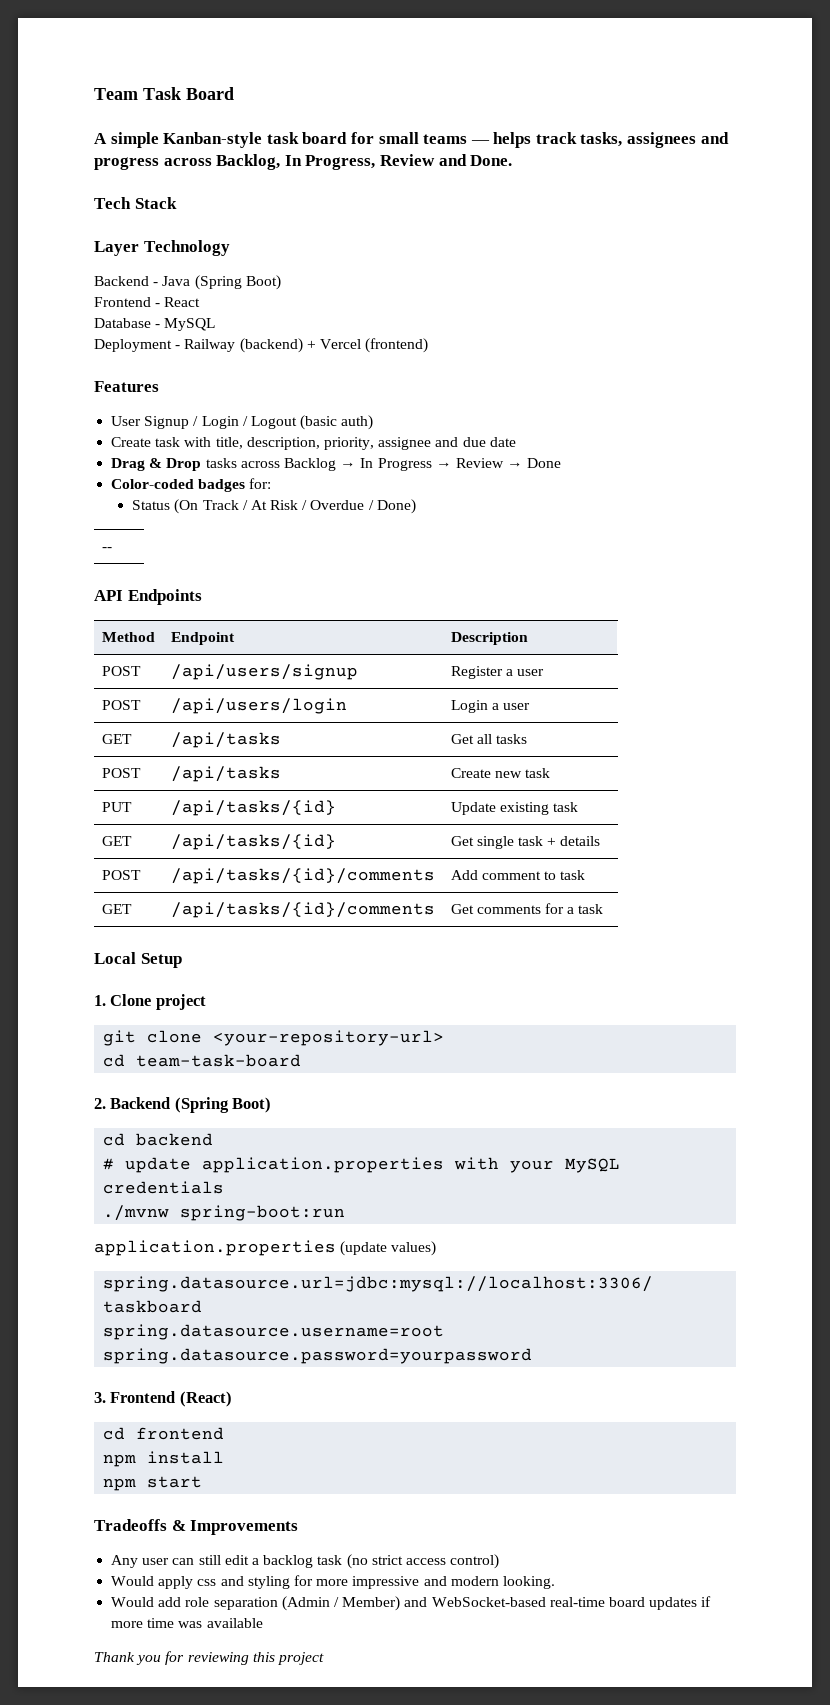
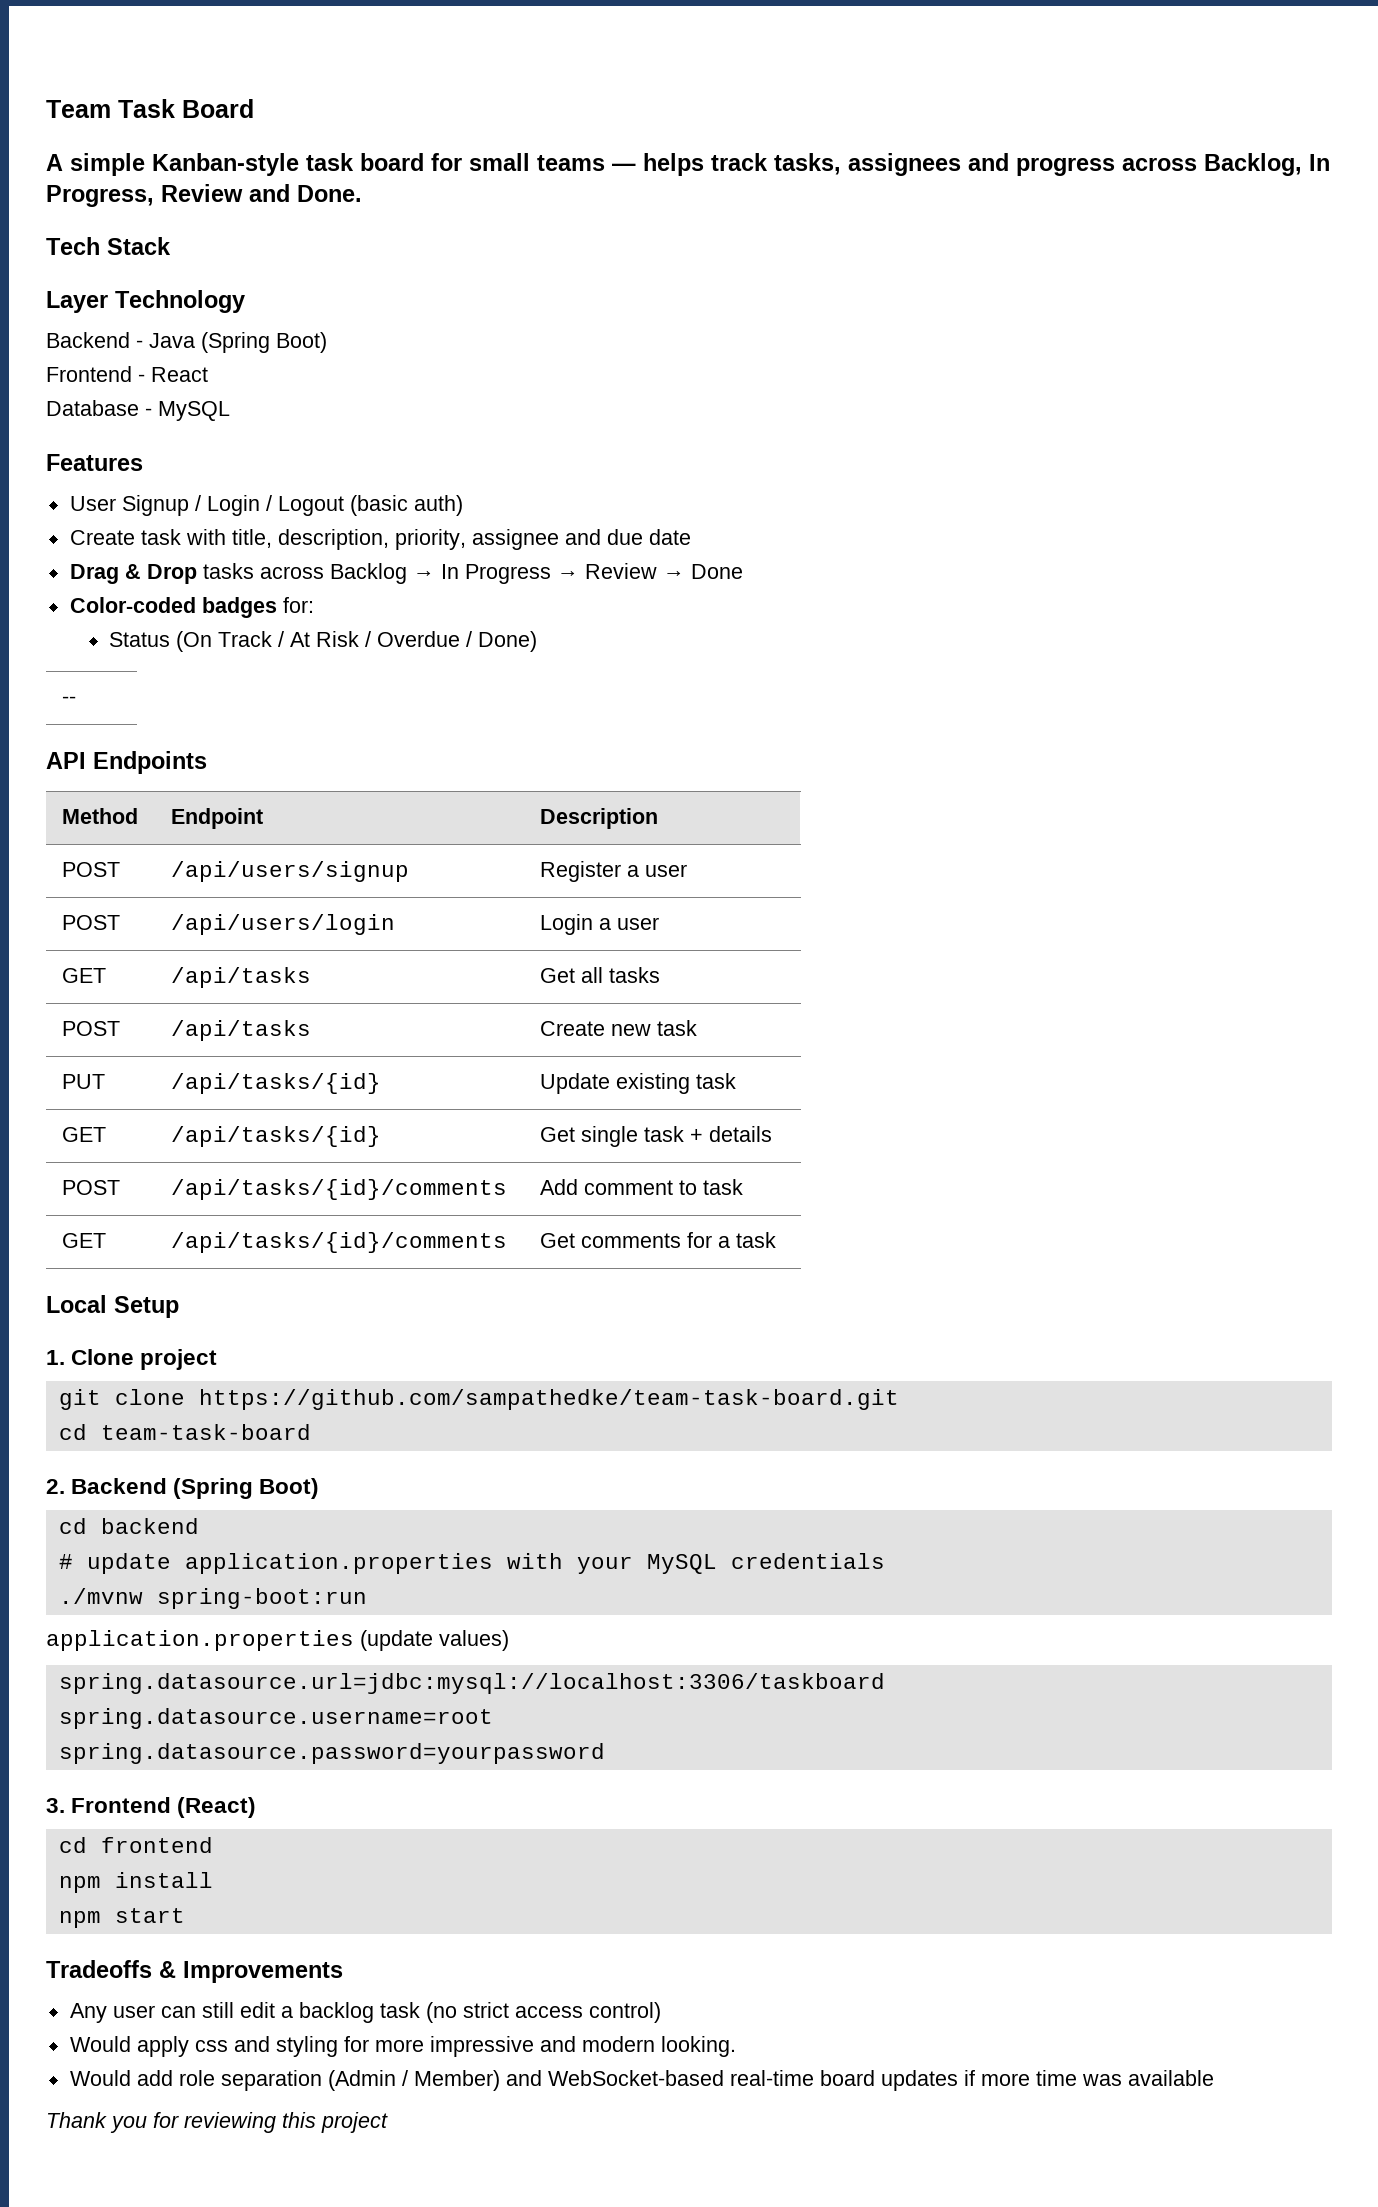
[94,338,429,353] // Deployment - Railway (backend) + Vercel (frontend) -> (230, 411) none
[213,1030,445,1046] <your-repository-url> -> [198,1389,899,1410] https://github.com/sampathedke/team-task-board.git

